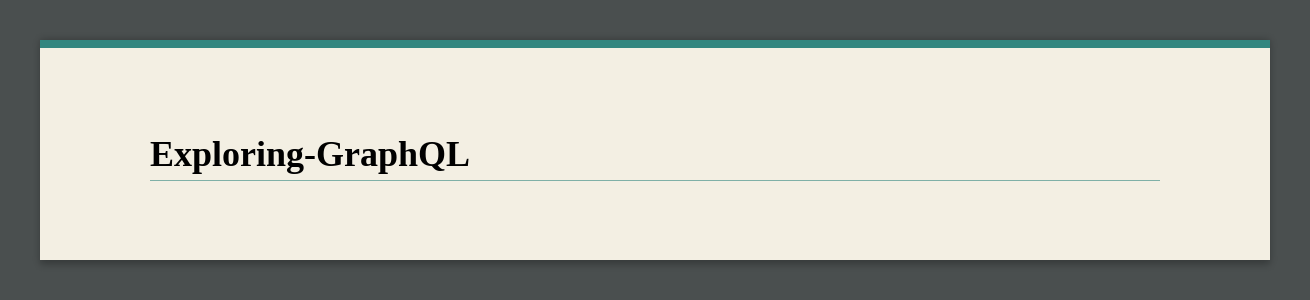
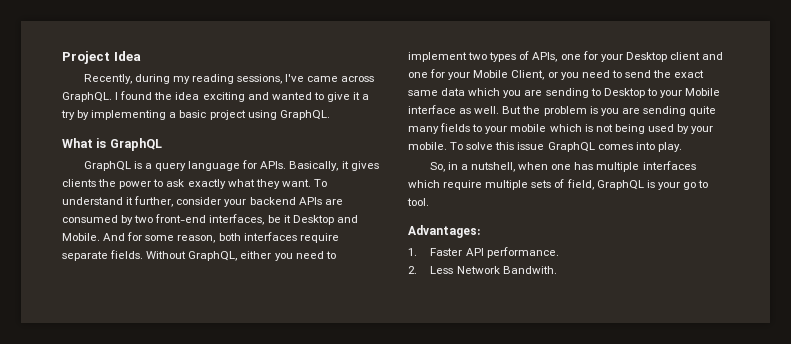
[150,141,470,174] Exploring-GraphQL -> [62,51,141,64] [83,74,375,84] [62,91,370,102] [61,110,330,120] [62,138,162,151] [83,160,379,171] [62,179,327,189] [62,196,343,207] [62,214,358,225] [62,232,339,243] [62,250,336,261] [408,51,724,62] [408,69,705,80] [408,88,721,98] [408,105,717,116] [408,123,714,134] [408,142,682,152] [429,161,696,172] [408,179,709,190] [407,198,429,206] [408,225,480,238] [408,247,559,258] [408,266,557,274] Project Idea // Recently, during my reading sessions, I've came across GraphQL. I found the idea exciting and wanted to give it a try by implementing a basic project using GraphQL. // What is GraphQL // GraphQL is a query language for APIs. Basically, it gives clients the power to ask exactly what they want. To understand it further, consider your backend APIs are consumed by two front-end interfaces, be it Desktop and Mobile. And for some reason, both interfaces require separate fields. Without GraphQL, either you need to implement two types of APIs, one for your Desktop client and one for your Mobile Client, or you need to send the exact same data which you are sending to Desktop to your Mobile interface as well. But the problem is you are sending quite many fields to your mobile which is not being used by your mobile. To solve this issue GraphQL comes into play. // So, in a nutshell, when one has multiple interfaces which require multiple sets of field, GraphQL is your go to tool. // Advantages: // 1. Faster API performance. // 2. Less Network Bandwith.

